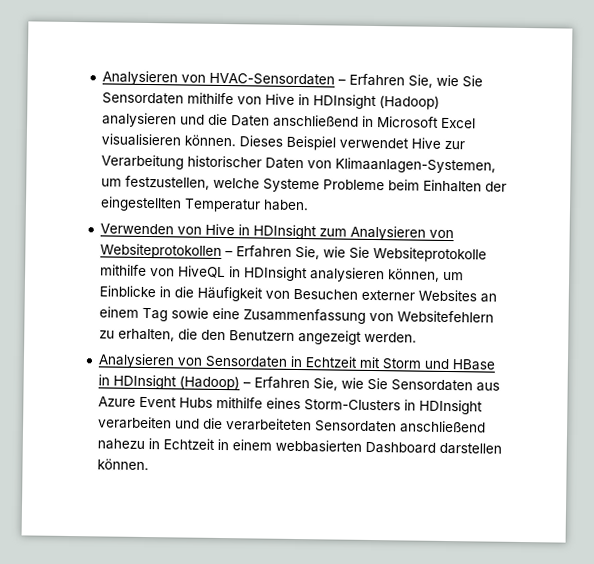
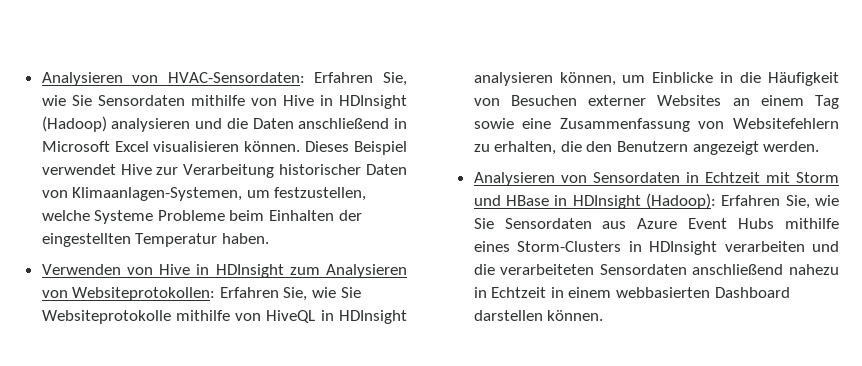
[101,70,346,86] Analysieren von HVAC-Sensordaten – -> [41,72,305,86] Analysieren von HVAC-Sensordaten:
[99,243,233,259] Websiteprotokollen – -> [72,287,216,301] Websiteprotokollen:
[178,375,251,391] (Hadoop) – -> [646,193,717,209] (Hadoop):

